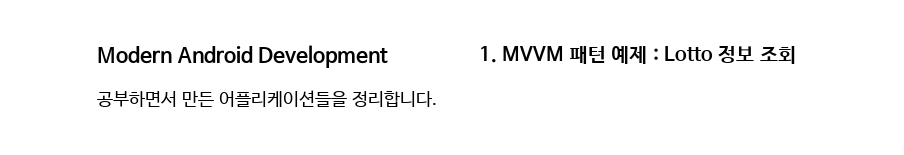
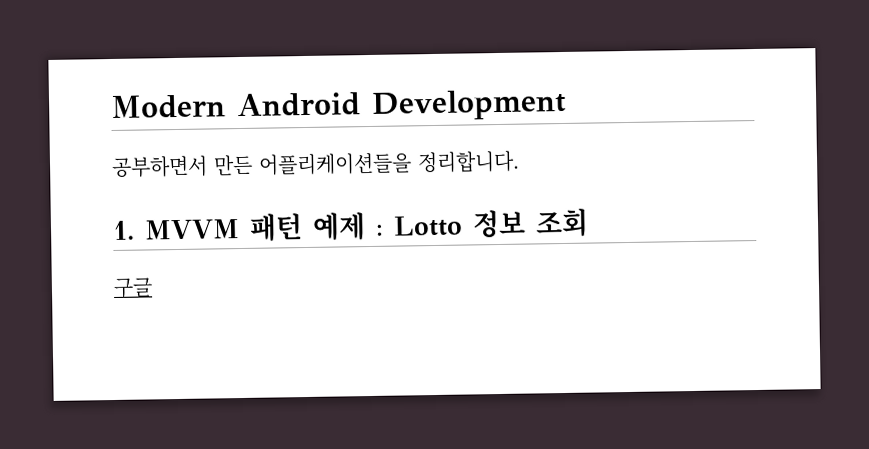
(796, 55) none -> [113,277,153,298] // 구글

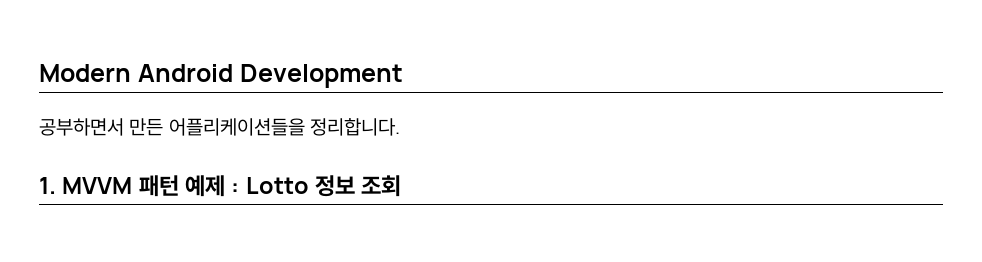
[113,277,153,298] // 구글 -> (402, 186) none

